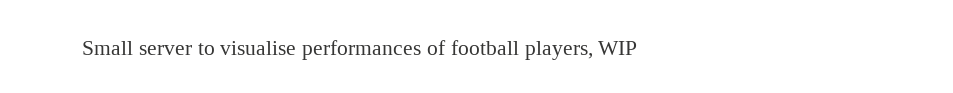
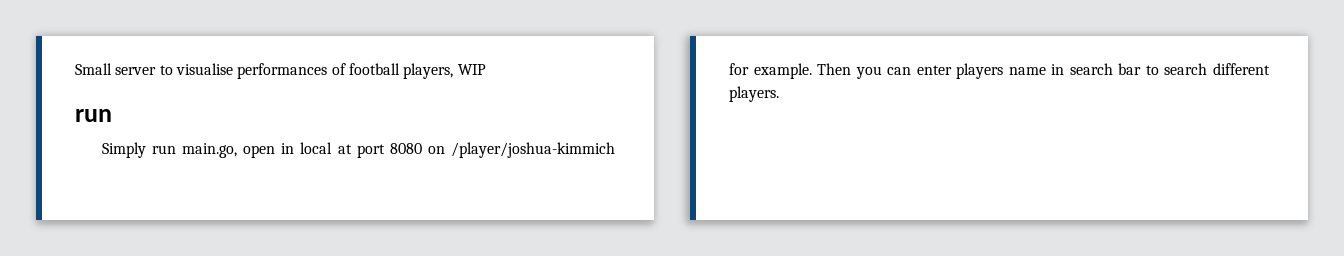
(638, 48) none -> [75,109,112,122] [101,142,616,158] [729,63,1270,79] [729,86,779,102] // run // Simply run main.go, open in local at port 8080 on /player/joshua-kimmich for example. Then you can enter players name in search bar to search different players.

